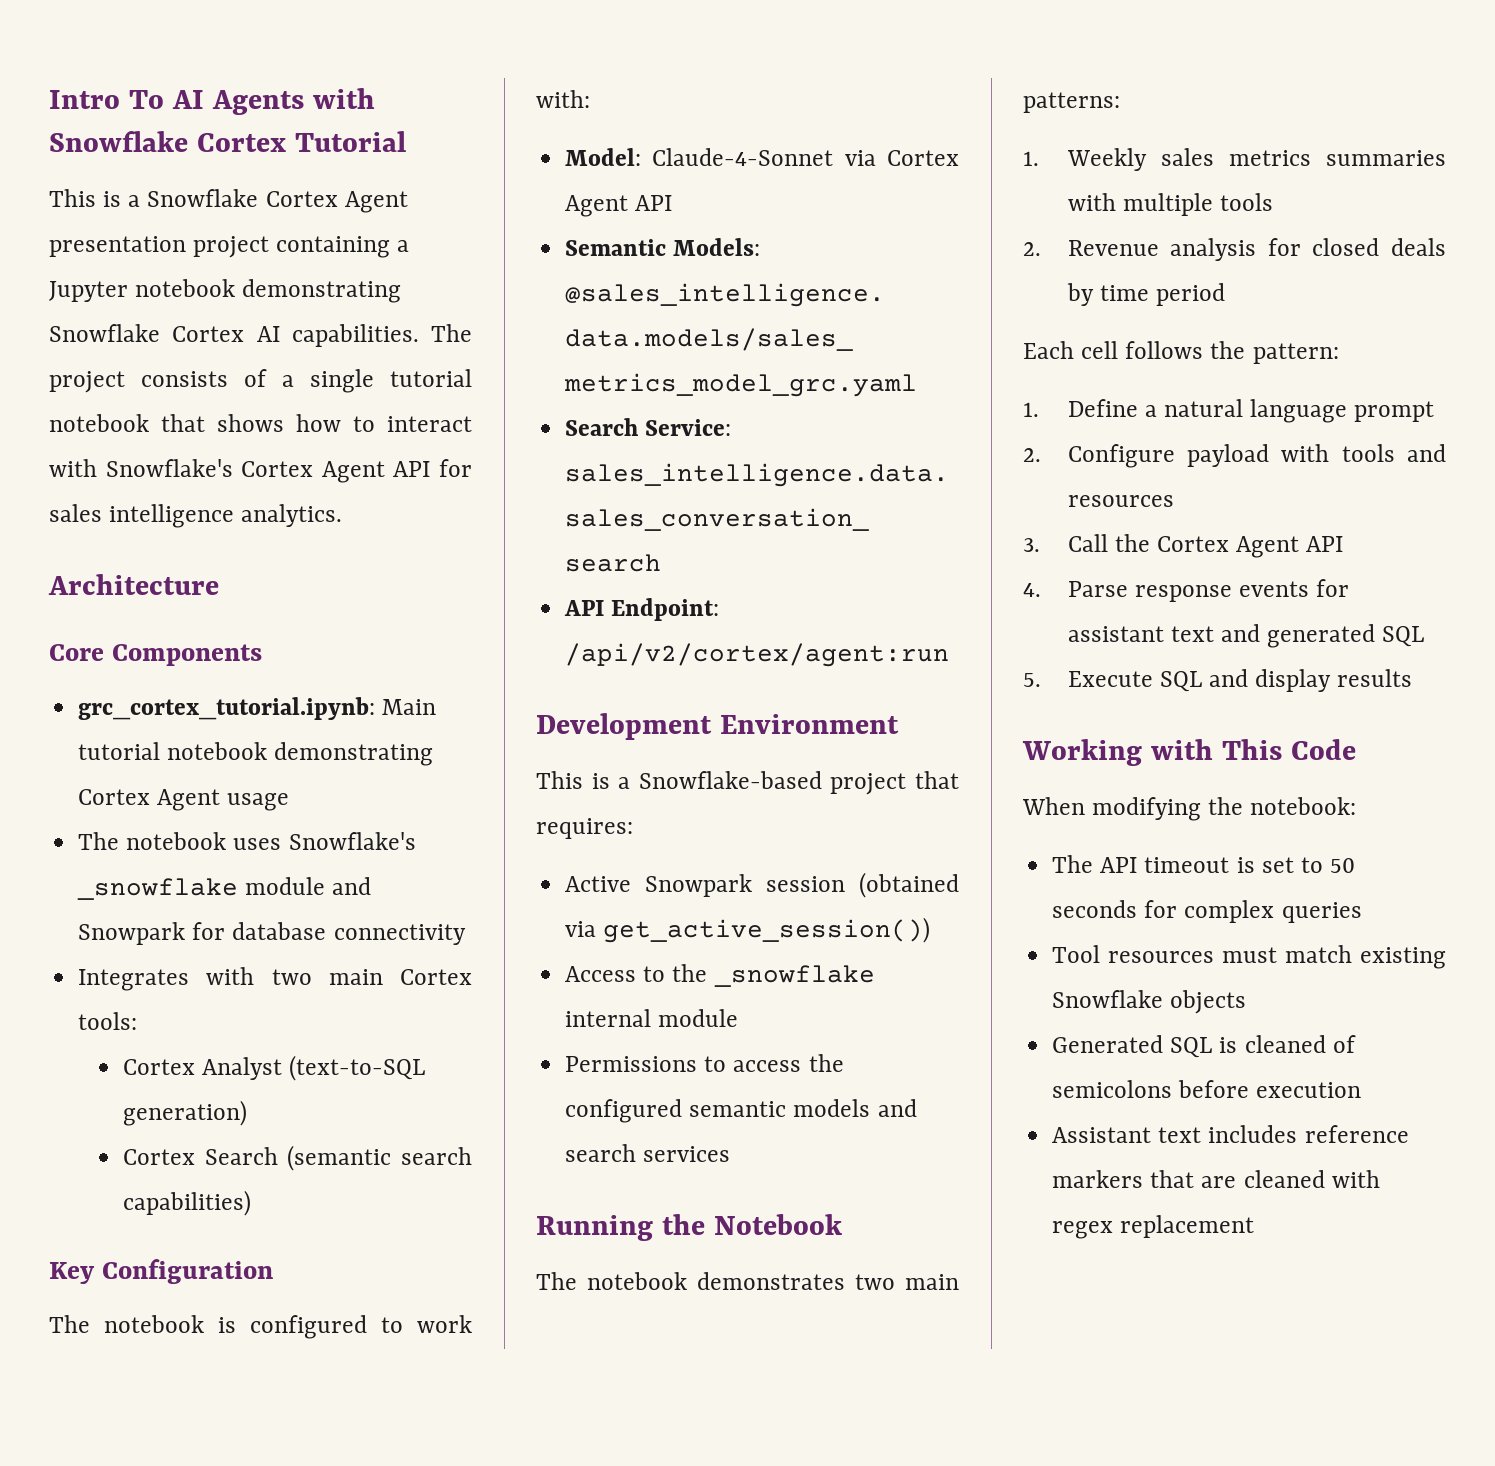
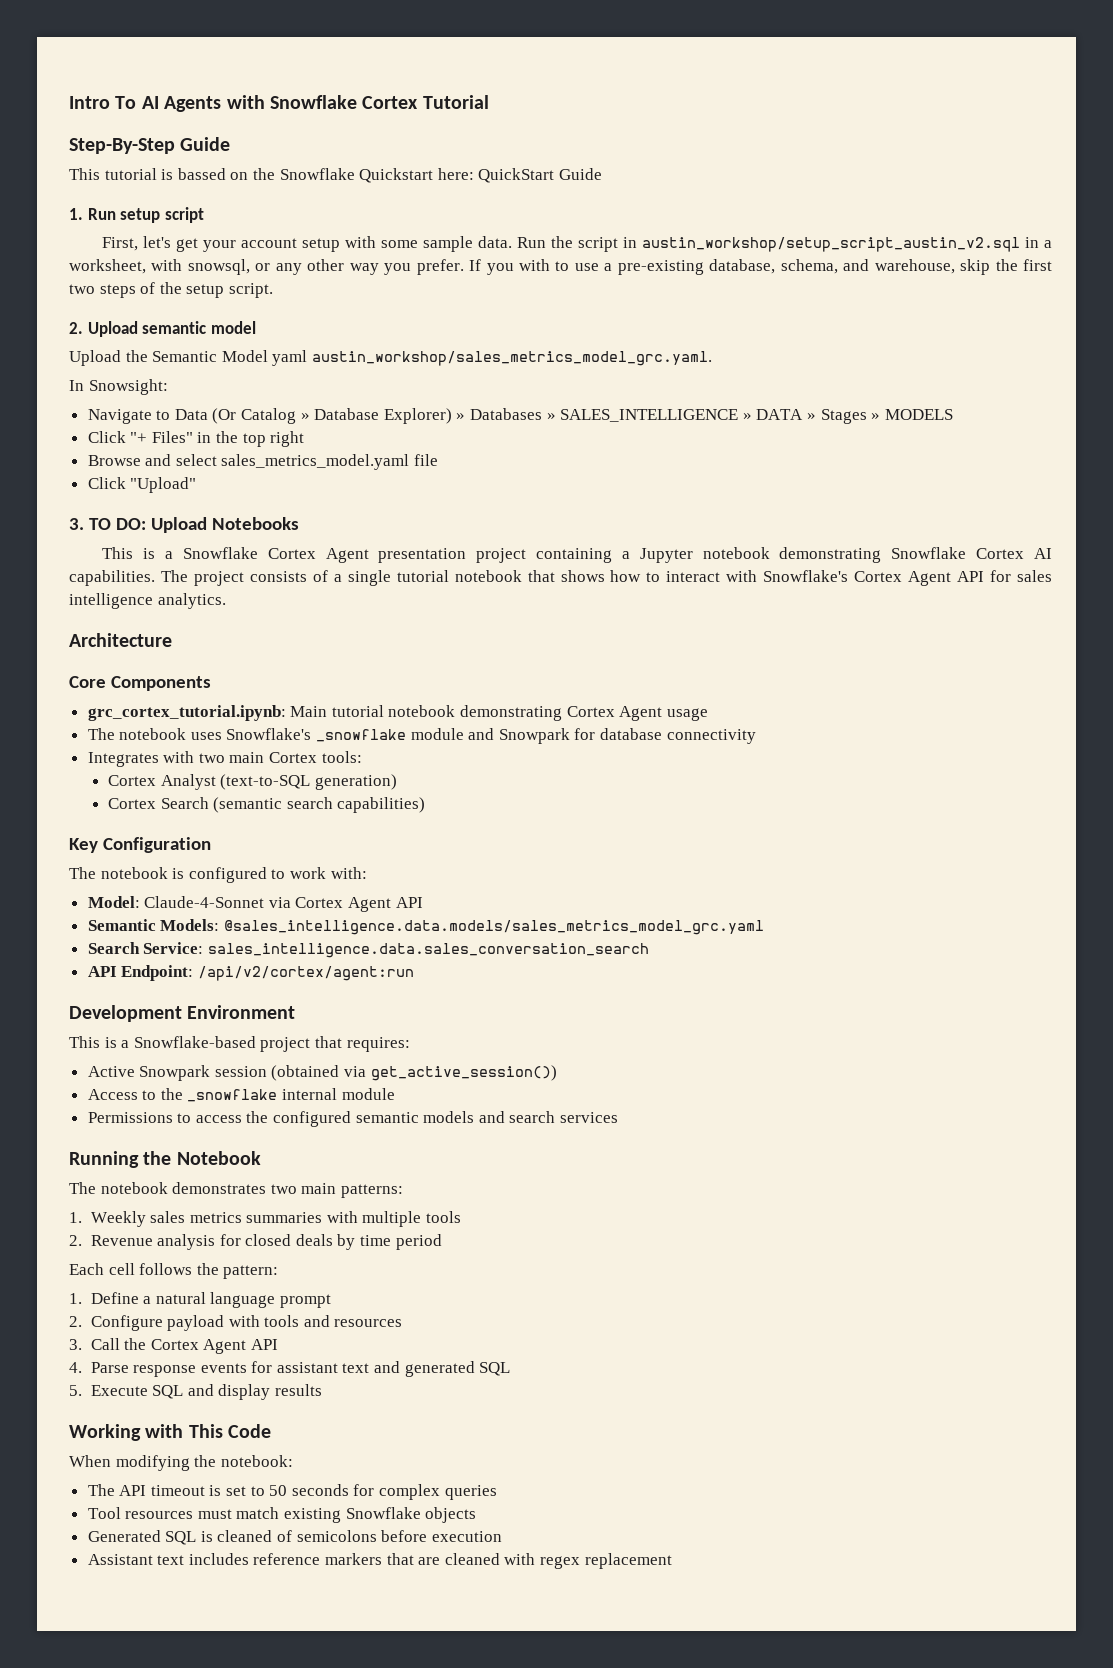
(406, 141) none -> [69,137,231,154] [69,168,602,183] [69,207,204,223] [102,236,1052,252] [69,259,1053,275] [69,282,273,298] [69,321,256,337] [69,350,712,366] [69,379,168,395] [87,408,953,424] [87,431,305,447] [87,454,439,470] [87,477,197,493] [69,517,299,533] // Step-By-Step Guide // This tutorial is bassed on the Snowflake Quickstart here: QuickStart Guide // 1. Run setup script // First, let's get your account setup with some sample data. Run the script in austin_workshop/setup_script_austin_v2.sql in a worksheet, with snowsql, or any other way you prefer. If you with to use a pre-existing database, schema, and warehouse, skip the first two steps of the setup script. // 2. Upload semantic model // Upload the Semantic Model yaml austin_workshop/sales_metrics_model_grc.yaml. // In Snowsight: // Navigate to Data (Or Catalog » Database Explorer) » Databases » SALES_INTELLIGENCE » DATA » Stages » MODELS // Click "+ Files" in the top right // Browse and select sales_metrics_model.yaml file // Click "Upload" // 3. TO DO: Upload Notebooks

